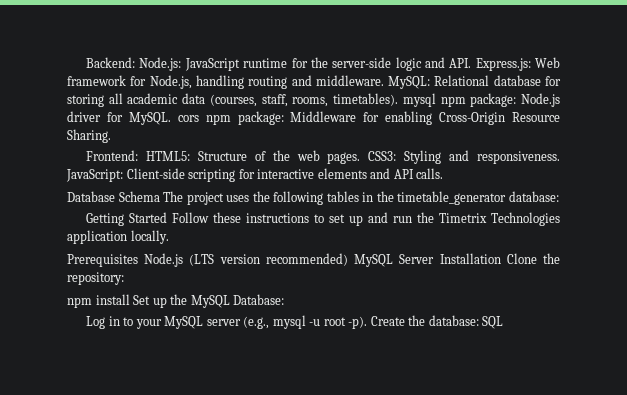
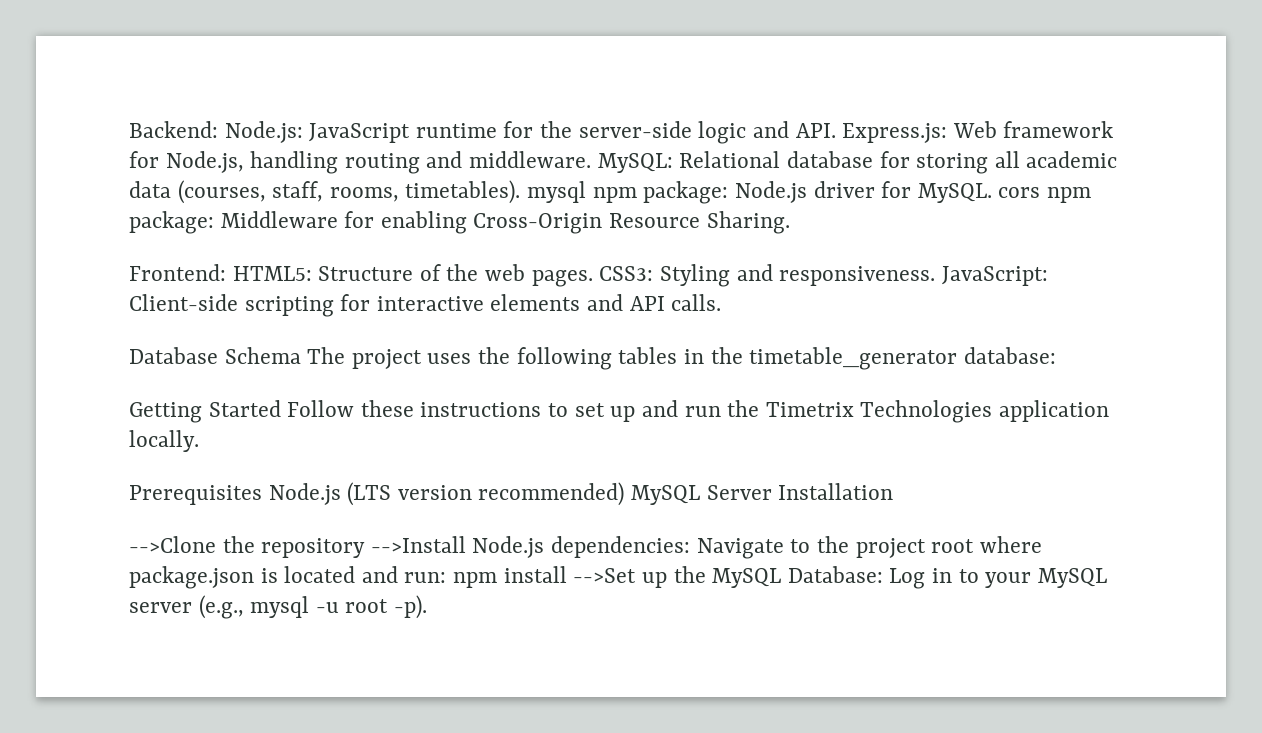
[506,253,560,264] [67,272,124,285] Clone the repository: // -> [129,536,1042,559] [129,566,447,589] // -->Clone the repository -->Install Node.js dependencies: Navigate to the project root where package.json is located and run:
[133,295,151,305] Set -> [573,568,637,583] -->Set
(285, 299) // -> (883, 574) none
[370,315,504,329] Create the database: SQL -> (428, 607) none

